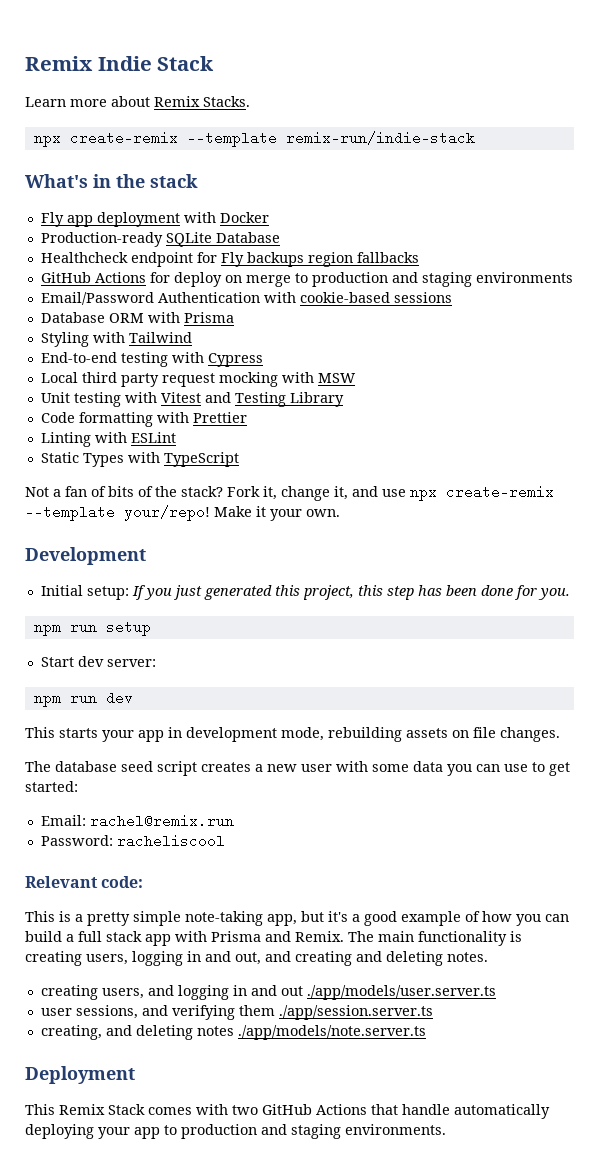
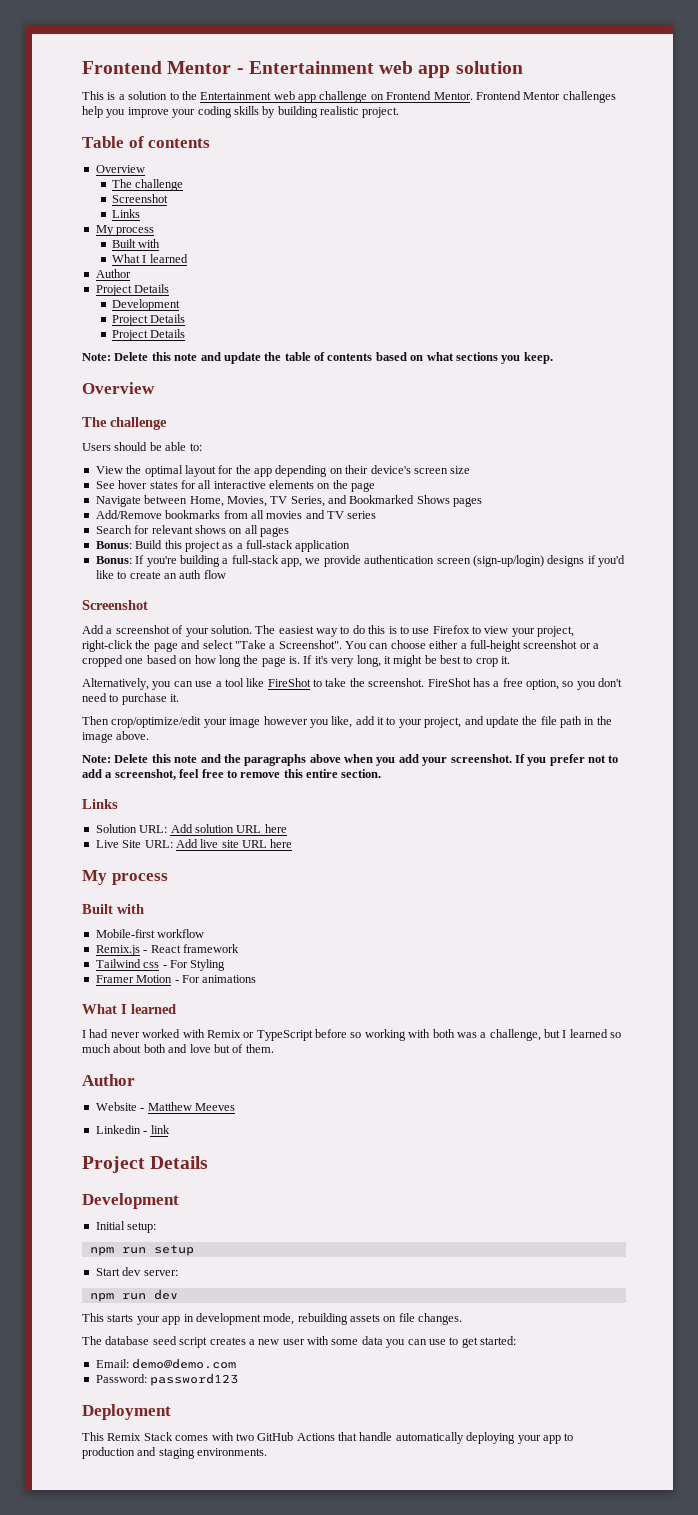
[25,56,215,71] [25,96,250,107] [33,131,475,147] [25,174,198,188] [40,212,269,227] [40,232,280,247] [40,252,419,267] [40,272,573,287] [40,292,452,305] [40,312,234,323] [40,332,192,347] [40,352,263,367] [40,372,356,387] [40,392,344,407] [40,412,247,427] [40,432,176,447] [40,452,239,467] [25,485,554,501] [25,505,340,521] [25,547,146,565] [40,585,570,600] Remix Indie Stack // Learn more about Remix Stacks. // npx create-remix --template remix-run/indie-stack // What's in the stack // Fly app deployment with Docker // Production-ready SQLite Database // Healthcheck endpoint for Fly backups region fallbacks // GitHub Actions for deploy on merge to production and staging environments // Email/Password Authentication with cookie-based sessions // Database ORM with Prisma // Styling with Tailwind // End-to-end testing with Cypress // Local third party request mocking with MSW // Unit testing with Vitest and Testing Library // Code formatting with Prettier // Linting with ESLint // Static Types with TypeScript // Not a fan of bits of the stack? Fork it, change it, and use npx create-remix --template your/repo! Make it your own. // Development // Initial setup: If you just generated this project, this step has been done for you. -> [82,61,523,78] [82,91,616,103] [82,106,400,118] [82,136,211,148] [95,165,145,173] [111,179,184,191] [111,194,168,203] [111,209,140,218] [95,225,155,236] [111,239,161,248] [111,254,188,263] [95,269,131,278] [95,284,170,296] [111,299,180,311] [111,314,186,326] [111,329,186,341] [82,352,553,364] [82,382,155,394] [82,417,167,430] [82,442,202,451] [95,465,471,477] [95,480,376,492] [95,495,483,507] [95,510,377,519] [95,525,289,537] [95,540,351,552] [95,555,625,567] [95,570,226,579] [82,600,148,610] [82,625,575,637] [82,640,599,652] [82,655,511,667] [82,678,623,690] [82,693,180,705] [82,716,612,728] [82,731,150,743] [82,754,619,766] [82,769,382,780] [82,799,118,809] [95,824,287,833] [95,839,293,848] [82,870,168,885] [82,904,144,914] [95,929,205,938] [95,944,239,956] [95,959,226,971] [95,975,257,983] [82,1004,176,1014] [82,1029,622,1041] [82,1044,274,1053] [82,1074,135,1086] [95,1102,235,1111] [95,1125,170,1134] [82,1156,209,1173] [82,1193,179,1209] [95,1221,157,1233] Frontend Mentor - Entertainment web app solution // This is a solution to the Entertainment web app challenge on Frontend Mentor. Frontend Mentor challenges help you improve your coding skills by building realistic project. // Table of contents // Overview // The challenge // Screenshot // Links // My process // Built with // What I learned // Author // Project Details // Development // Project Details // Project Details // Note: Delete this note and update the table of contents based on what sections you keep. // Overview // The challenge // Users should be able to: // View the optimal layout for the app depending on their device's screen size // See hover states for all interactive elements on the page // Navigate between Home, Movies, TV Series, and Bookmarked Shows pages // Add/Remove bookmarks from all movies and TV series // Search for relevant shows on all pages // Bonus: Build this project as a full-stack application // Bonus: If you're building a full-stack app, we provide authentication screen (sign-up/login) designs if you'd like to create an auth flow // Screenshot // Add a screenshot of your solution. The easiest way to do this is to use Firefox to view your project, right-click the page and select "Take a Screenshot". You can choose either a full-height screenshot or a cropped one based on how long the page is. If it's very long, it might be best to crop it. // Alternatively, you can use a tool like FireShot to take the screenshot. FireShot has a free option, so you don't need to purchase it. // Then crop/optimize/edit your image however you like, add it to your project, and update the file path in the image above. // Note: Delete this note and the paragraphs above when you add your screenshot. If you prefer not to add a screenshot, feel free to remove this entire section. // Links // Solution URL: Add solution URL here // Live Site URL: Add live site URL here // My process // Built with // Mobile-first workflow // Remix.js - React framework // Tailwind css - For Styling // Framer Motion - For animations // What I learned // I had never worked with Remix or TypeScript before so working with both was a challenge, but I learned so much about both and love but of them. // Author // Website - Matthew Meeves // Linkedin - link // Project Details // Development // Initial setup:
[89,814,234,828] rachel@remix.run -> [132,1358,237,1369] demo@demo.com
[116,834,225,848] [25,876,144,888] [25,911,569,926] [25,931,522,946] [25,951,488,966] [40,985,496,1000] [40,1005,433,1020] [40,1025,426,1040] racheliscool // Relevant code: // This is a pretty simple note-taking app, but it's a good example of how you can build a full stack app with Prisma and Remix. The main functionality is creating users, logging in and out, and creating and deleting notes. // creating users, and logging in and out ./app/models/user.server.ts // user sessions, and verifying them ./app/session.server.ts // creating, and deleting notes ./app/models/note.server.ts -> [150,1373,239,1386] password123

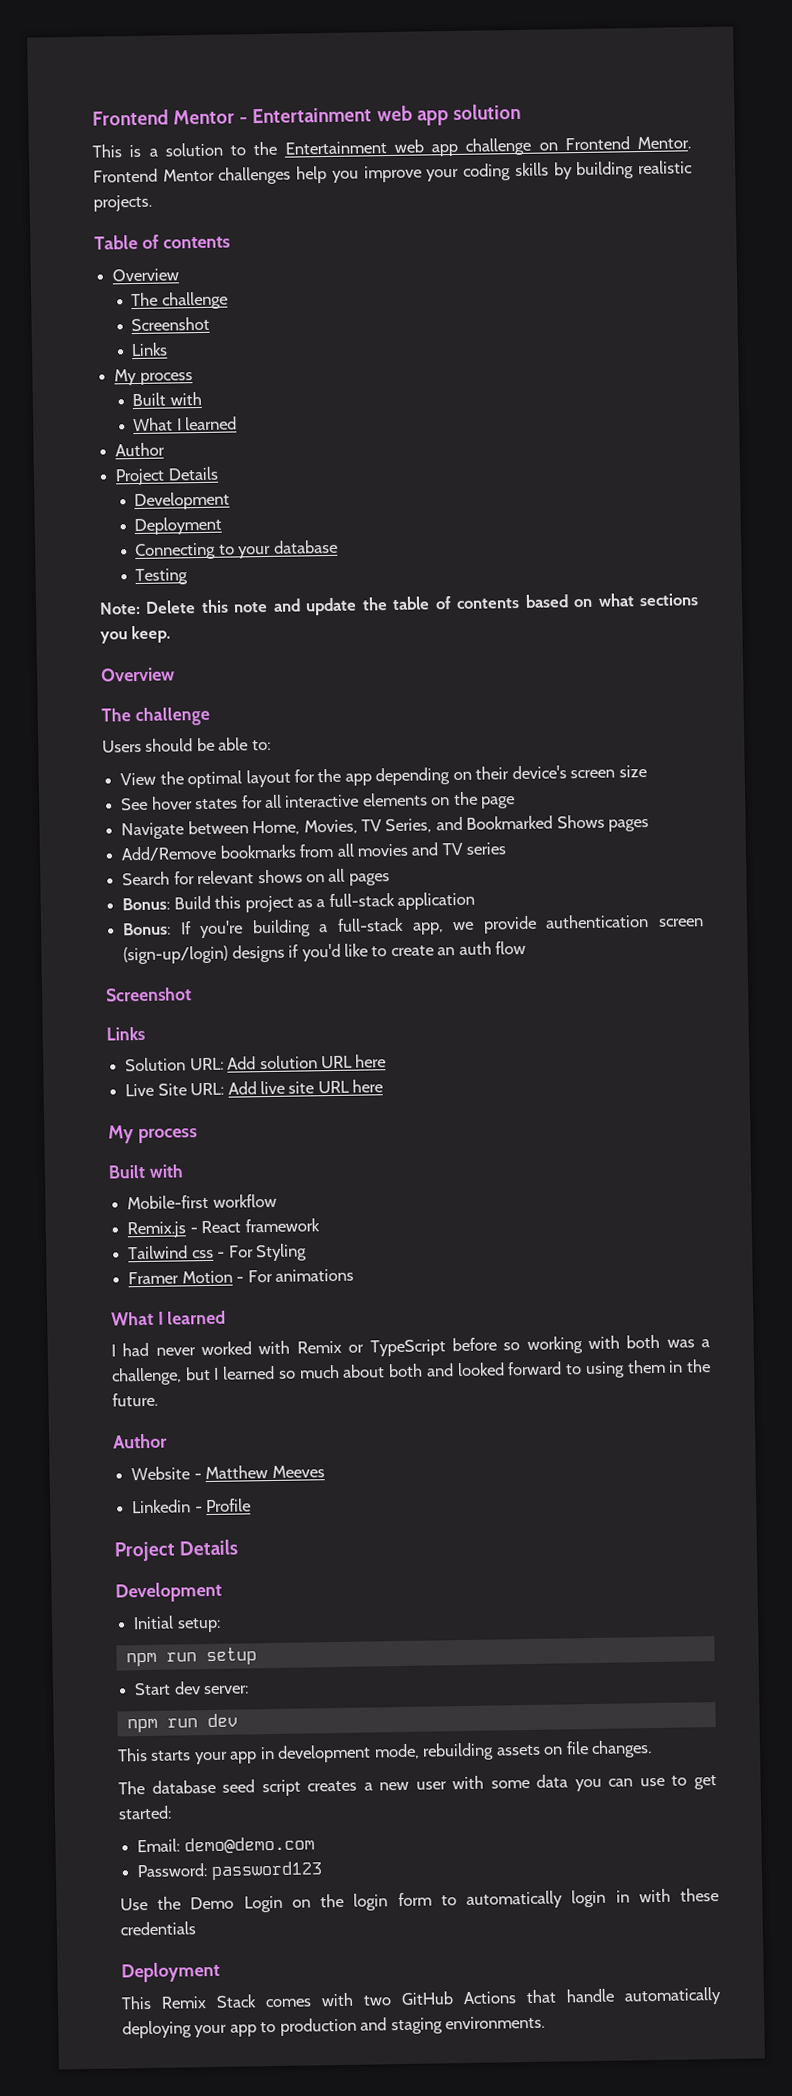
[362,107,400,118] project. -> [93,194,152,212] projects.
[111,314,186,326] [111,329,186,341] Project Details // Project Details -> [134,516,223,536] [135,539,338,561] [135,568,189,586] Deployment // Connecting to your database // Testing
[82,625,575,637] [82,640,599,652] [82,655,511,667] [82,678,623,690] [82,693,180,705] [82,716,612,728] [82,731,150,743] [82,754,619,766] [82,769,382,780] // Add a screenshot of your solution. The easiest way to do this is to use Firefox to view your project, right-click the page and select "Take a Screenshot". You can choose either a full-height screenshot or a cropped one based on how long the page is. If it's very long, it might be best to crop it. // Alternatively, you can use a tool like FireShot to take the screenshot. FireShot has a free option, so you don't need to purchase it. // Then crop/optimize/edit your image however you like, add it to your project, and update the file path in the image above. // Note: Delete this note and the paragraphs above when you add your screenshot. If you prefer not to add a screenshot, feel free to remove this entire section. -> (192, 994) none
[189,1044,274,1053] love but of them. -> [456,1359,712,1379] [112,1392,158,1407] looked forward to using them in the future.
[150,1125,170,1134] link -> [206,1498,252,1513] Profile
(239, 1379) none -> [120,1888,719,1913] [120,1921,196,1936] // Use the Demo Login on the login form to automatically login in with these credentials

